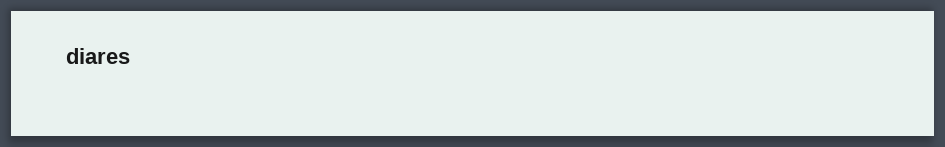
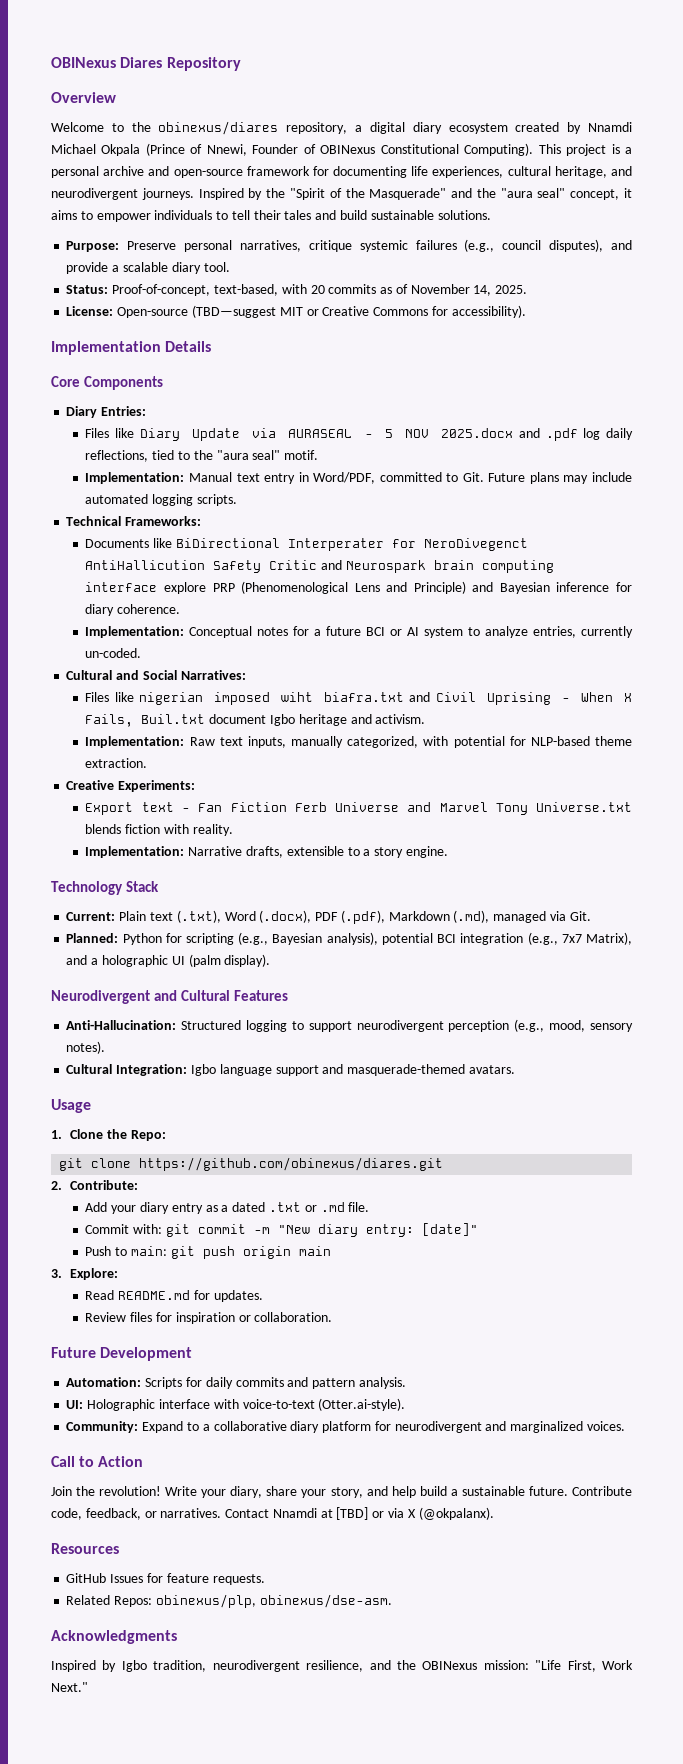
[66,48,130,64] diares -> [51,57,241,71] [51,92,116,103] [51,121,632,135] [51,143,632,156] [51,166,632,178] [51,188,632,200] [51,210,491,222] [66,239,633,252] [66,262,230,274] [66,284,528,296] [66,305,526,318] [51,341,212,355] [51,376,163,390] [66,406,147,418] [85,428,633,441] [85,450,319,462] [85,472,632,484] [85,494,238,506] [66,516,202,526] [85,538,529,551] [85,560,555,573] [85,581,632,594] [85,604,181,616] [85,626,633,638] [85,648,142,658] [66,670,246,680] [85,692,632,705] [85,714,426,727] [85,736,633,748] [85,758,148,768] [66,780,196,792] [85,802,632,815] [85,824,233,836] [85,846,448,858] [51,881,159,895] [66,910,591,924] [66,932,632,945] [66,954,271,967] [51,990,288,1004] [66,1019,633,1032] [66,1041,106,1054] [66,1064,515,1076] [51,1099,91,1113] [51,1129,166,1141] [59,1157,444,1171] [51,1180,139,1190] [85,1202,370,1214] [85,1223,479,1237] [85,1246,331,1259] [51,1268,119,1280] [85,1290,263,1302] [85,1312,333,1324] [51,1347,193,1361] [66,1377,406,1389] [66,1398,406,1411] [66,1421,625,1433] [51,1456,144,1467] [51,1486,632,1498] [51,1507,494,1520] [51,1543,119,1554] [66,1573,265,1585] [66,1594,392,1608] [51,1630,177,1644] [51,1660,633,1672] [51,1682,88,1692] OBINexus Diares Repository // Overview // Welcome to the obinexus/diares repository, a digital diary ecosystem created by Nnamdi Michael Okpala (Prince of Nnewi, Founder of OBINexus Constitutional Computing). This project is a personal archive and open-source framework for documenting life experiences, cultural heritage, and neurodivergent journeys. Inspired by the "Spirit of the Masquerade" and the "aura seal" concept, it aims to empower individuals to tell their tales and build sustainable solutions. // Purpose: Preserve personal narratives, critique systemic failures (e.g., council disputes), and provide a scalable diary tool. // Status: Proof-of-concept, text-based, with 20 commits as of November 14, 2025. // License: Open-source (TBD—suggest MIT or Creative Commons for accessibility). // Implementation Details // Core Components // Diary Entries: // Files like Diary Update via AURASEAL - 5 NOV 2025.docx and .pdf log daily reflections, tied to the "aura seal" motif. // Implementation: Manual text entry in Word/PDF, committed to Git. Future plans may include automated logging scripts. // Technical Frameworks: // Documents like BiDirectional Interperater for NeroDivegenct AntiHallicution Safety Critic and Neurospark brain computing interface explore PRP (Phenomenological Lens and Principle) and Bayesian inference for diary coherence. // Implementation: Conceptual notes for a future BCI or AI system to analyze entries, currently un-coded. // Cultural and Social Narratives: // Files like nigerian imposed wiht biafra.txt and Civil Uprising - When X Fails, Buil.txt document Igbo heritage and activism. // Implementation: Raw text inputs, manually categorized, with potential for NLP-based theme extraction. // Creative Experiments: // Export text - Fan Fiction Ferb Universe and Marvel Tony Universe.txt blends fiction with reality. // Implementation: Narrative drafts, extensible to a story engine. // Technology Stack // Current: Plain text (.txt), Word (.docx), PDF (.pdf), Markdown (.md), managed via Git. // Planned: Python for scripting (e.g., Bayesian analysis), potential BCI integration (e.g., 7x7 Matrix), and a holographic UI (palm display). // Neurodivergent and Cultural Features // Anti-Hallucination: Structured logging to support neurodivergent perception (e.g., mood, sensory notes). // Cultural Integration: Igbo language support and masquerade-themed avatars. // Usage // 1. Clone the Repo: // git clone https://github.com/obinexus/diares.git // 2. Contribute: // Add your diary entry as a dated .txt or .md file. // Commit with: git commit -m "New diary entry: [date]" // Push to main: git push origin main // 3. Explore: // Read README.md for updates. // Review files for inspiration or collaboration. // Future Development // Automation: Scripts for daily commits and pattern analysis. // UI: Holographic interface with voice-to-text (Otter.ai-style). // Community: Expand to a collaborative diary platform for neurodivergent and marginalized voices. // Call to Action // Join the revolution! Write your diary, share your story, and help build a sustainable future. Contribute code, feedback, or narratives. Contact Nnamdi at [TBD] or via X (@okpalanx). // Resources // GitHub Issues for feature requests. // Related Repos: obinexus/plp, obinexus/dse-asm. // Acknowledgments // Inspired by Igbo tradition, neurodivergent resilience, and the OBINexus mission: "Life First, Work Next."

